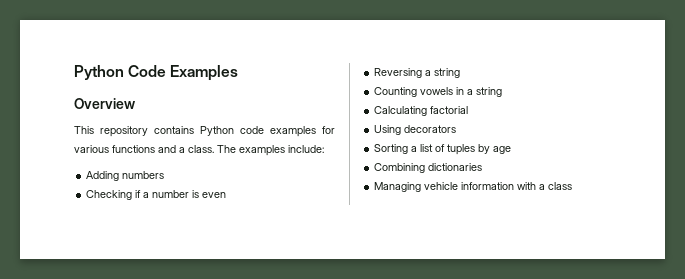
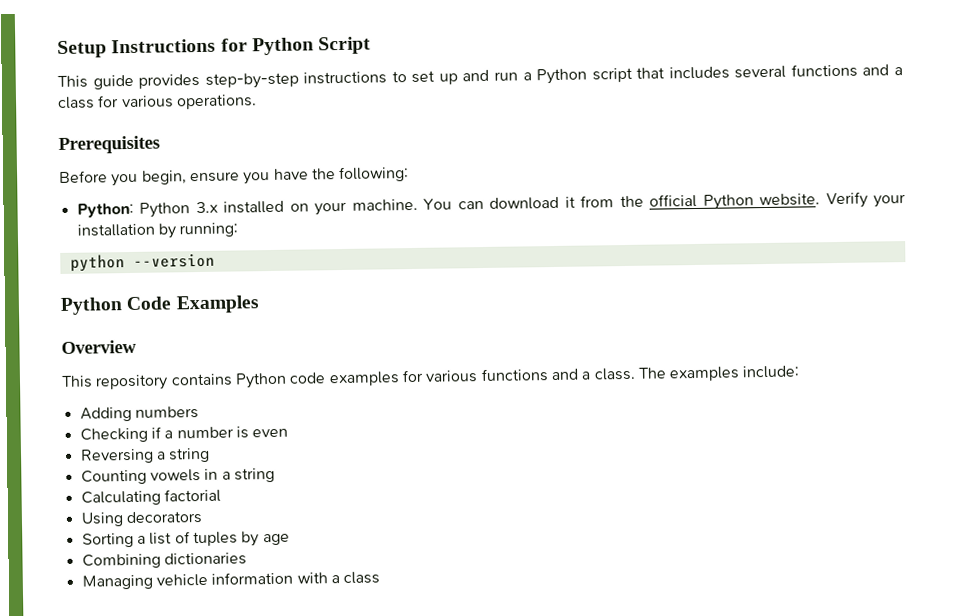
(74, 72) none -> [57,36,372,58] [57,63,903,90] [57,94,257,110] [58,135,160,154] [59,166,410,187] [76,191,907,218] [76,222,239,239] [69,253,215,272] Setup Instructions for Python Script // This guide provides step-by-step instructions to set up and run a Python script that includes several functions and a class for various operations. // Prerequisites // Before you begin, ensure you have the following: // Python: Python 3.x installed on your machine. You can download it from the official Python website. Verify your installation by running: // python --version //

